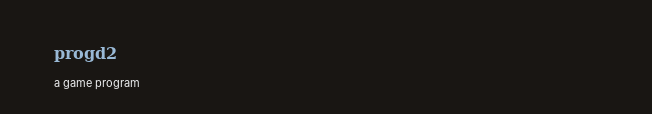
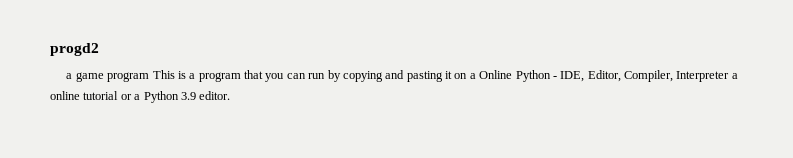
(140, 85) none -> [152,70,738,82] [50,91,231,103] This is a program that you can run by copying and pasting it on a Online Python - IDE, Editor, Compiler, Interpreter a online tutorial or a Python 3.9 editor.

